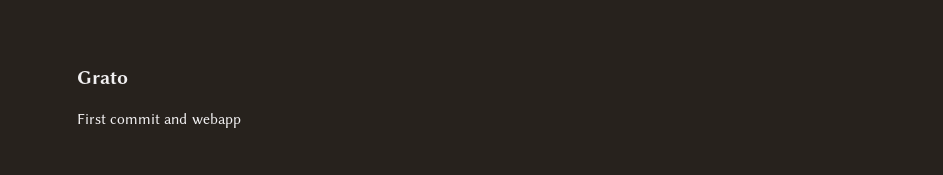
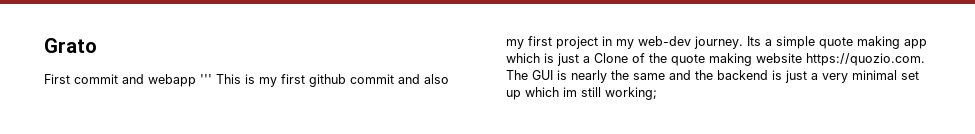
(241, 120) none -> [200,74,449,87] [506,36,927,49] [506,53,925,66] [506,70,919,83] [506,87,657,100] ''' This is my first github commit and also my first project in my web-dev journey. Its a simple quote making app which is just a Clone of the quote making website https://quozio.com. The GUI is nearly the same and the backend is just a very minimal set up which im still working;

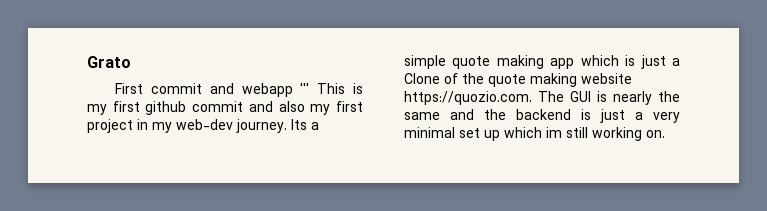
[605,87,657,100] working; -> [592,127,665,141] working on.

